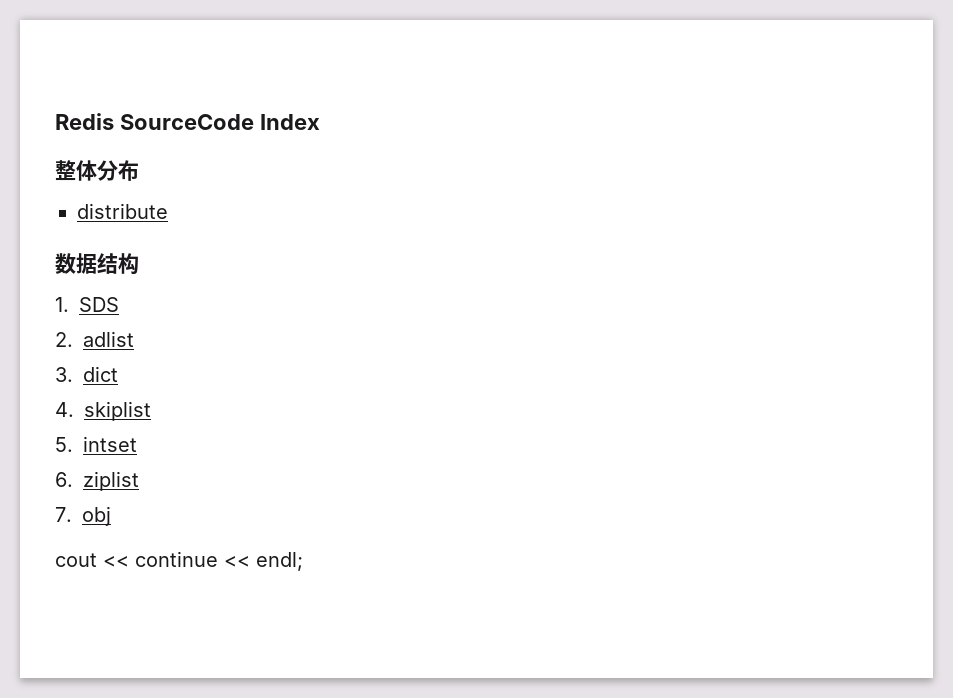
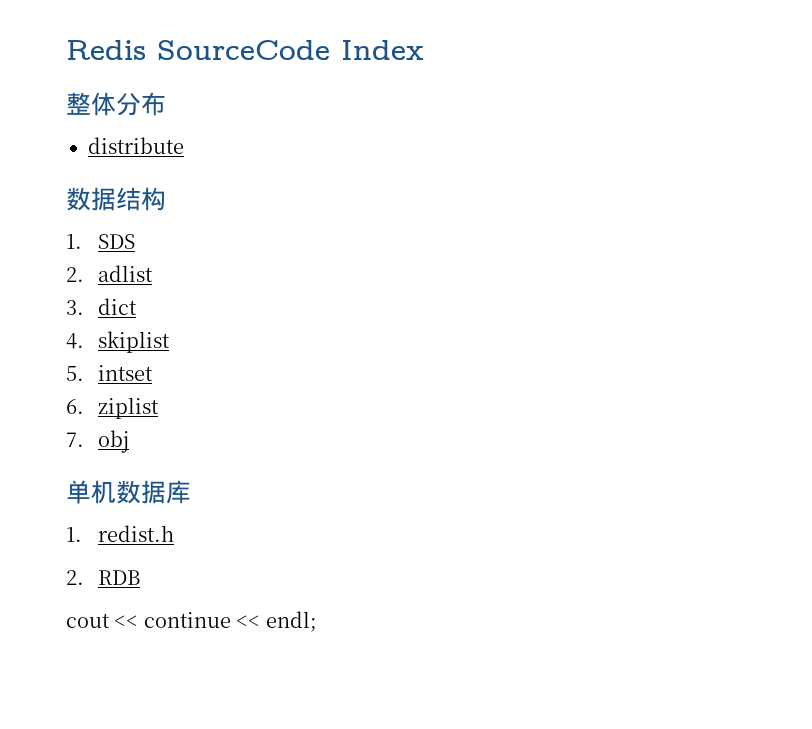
(111, 516) none -> [66,480,191,504] [66,525,174,542] [66,570,140,585] // 单机数据库 // 1. redist.h // 2. RDB

